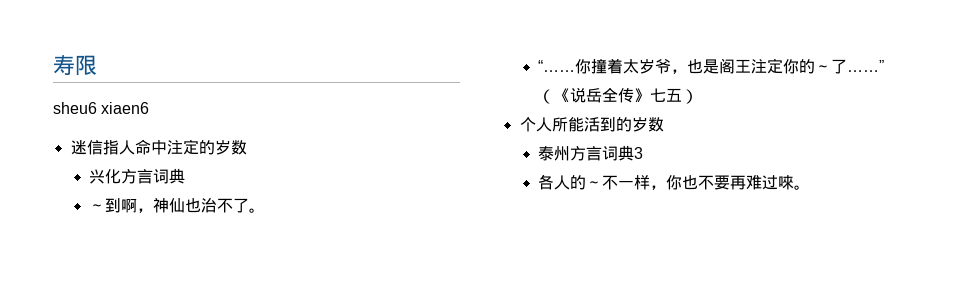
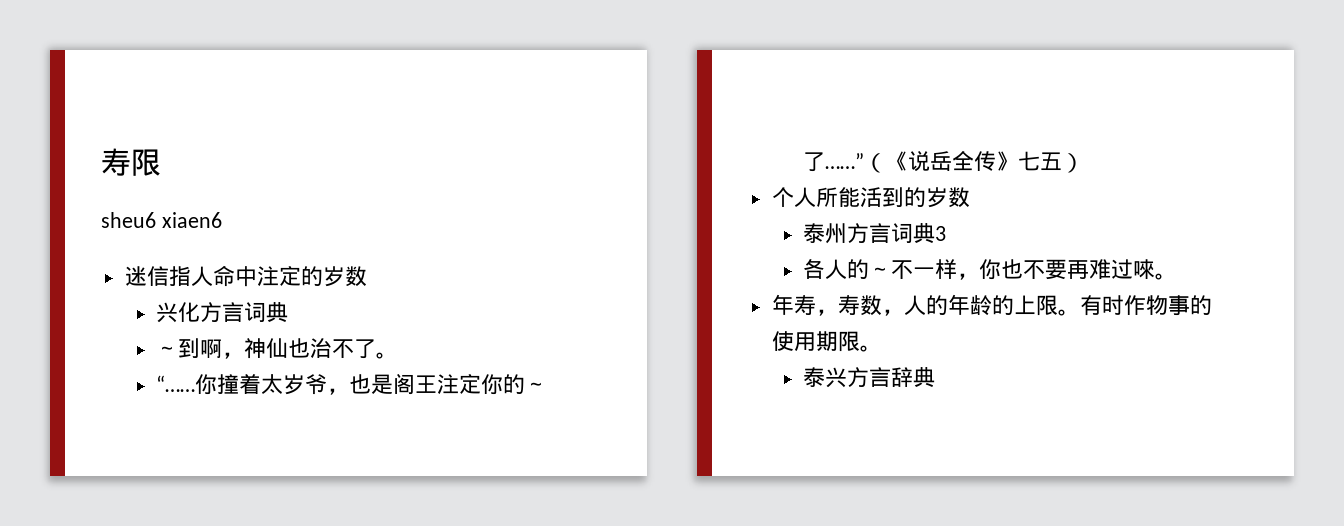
(811, 187) none -> [771,294,1212,316] [771,331,882,352] [803,367,936,388] // 年寿，寿数，人的年龄的上限。有时作物事的使用期限。 // 泰兴方言辞典

